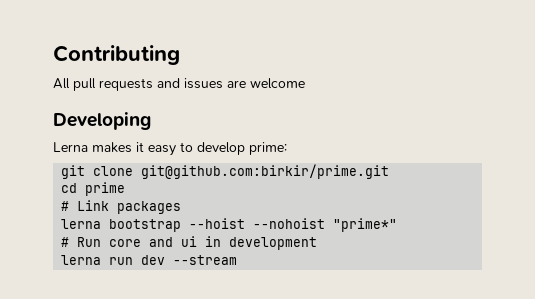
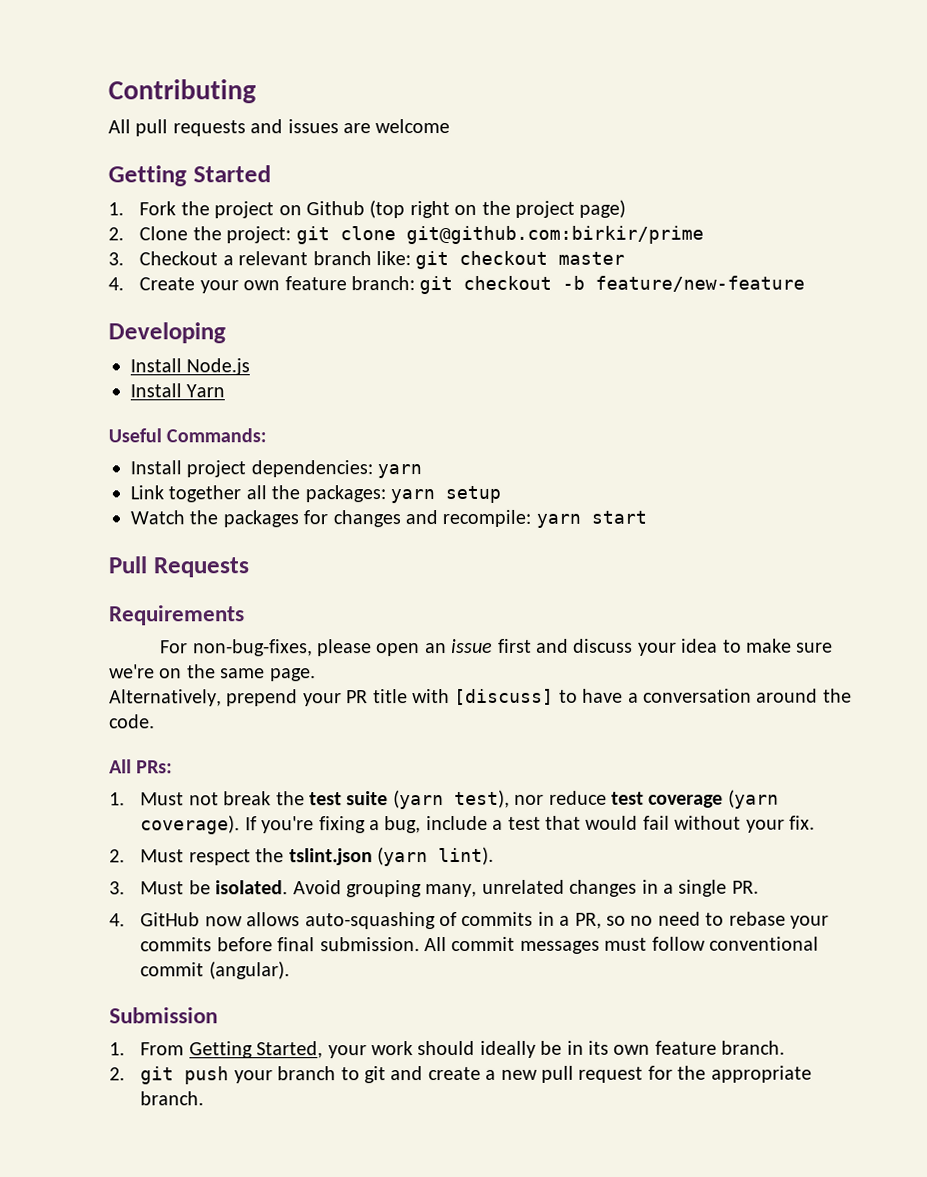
[53,112,151,130] [53,142,287,156] [61,164,390,179] [61,182,126,196] [61,200,182,214] [61,218,398,232] [61,236,318,250] [61,255,238,265] Developing // Lerna makes it easy to develop prime: // git clone git@github.com:birkir/prime.git // cd prime // # Link packages // lerna bootstrap --hoist --nohoist "prime*" // # Run core and ui in development // lerna run dev --stream -> [108,165,271,187] [108,199,627,219] [108,225,704,245] [108,250,626,270] [108,275,806,295] [108,322,226,344] [130,358,251,376] [130,383,226,398] [108,428,268,443] [130,460,423,479] [130,485,501,504] [130,509,647,528] [108,556,249,578] [109,605,245,626] [160,638,834,657] [109,664,316,682] [109,688,852,707] [109,714,155,729] [109,759,174,774] [109,789,779,810] [140,815,816,835] [109,846,495,867] [109,879,759,898] [109,911,830,930] [140,936,820,954] [140,961,290,980] [109,1007,218,1024] [109,1040,786,1059] [109,1065,812,1085] [140,1091,205,1106] Getting Started // 1. Fork the project on Github (top right on the project page) // 2. Clone the project: git clone git@github.com:birkir/prime // 3. Checkout a relevant branch like: git checkout master // 4. Create your own feature branch: git checkout -b feature/new-feature // Developing // Install Node.js // Install Yarn // Useful Commands: // Install project dependencies: yarn // Link together all the packages: yarn setup // Watch the packages for changes and recompile: yarn start // Pull Requests // Requirements // For non-bug-fixes, please open an issue first and discuss your idea to make sure we're on the same page. // Alternatively, prepend your PR title with [discuss] to have a conversation around the code. // All PRs: // 1. Must not break the test suite (yarn test), nor reduce test coverage (yarn coverage). If you're fixing a bug, include a test that would fail without your fix. // 2. Must respect the tslint.json (yarn lint). // 3. Must be isolated. Avoid grouping many, unrelated changes in a single PR. // 4. GitHub now allows auto-squashing of commits in a PR, so no need to rebase your commits before final submission. All commit messages must follow conventional commit (angular). // Submission // 1. From Getting Started, your work should ideally be in its own feature branch. // 2. git push your branch to git and create a new pull request for the appropriate branch.

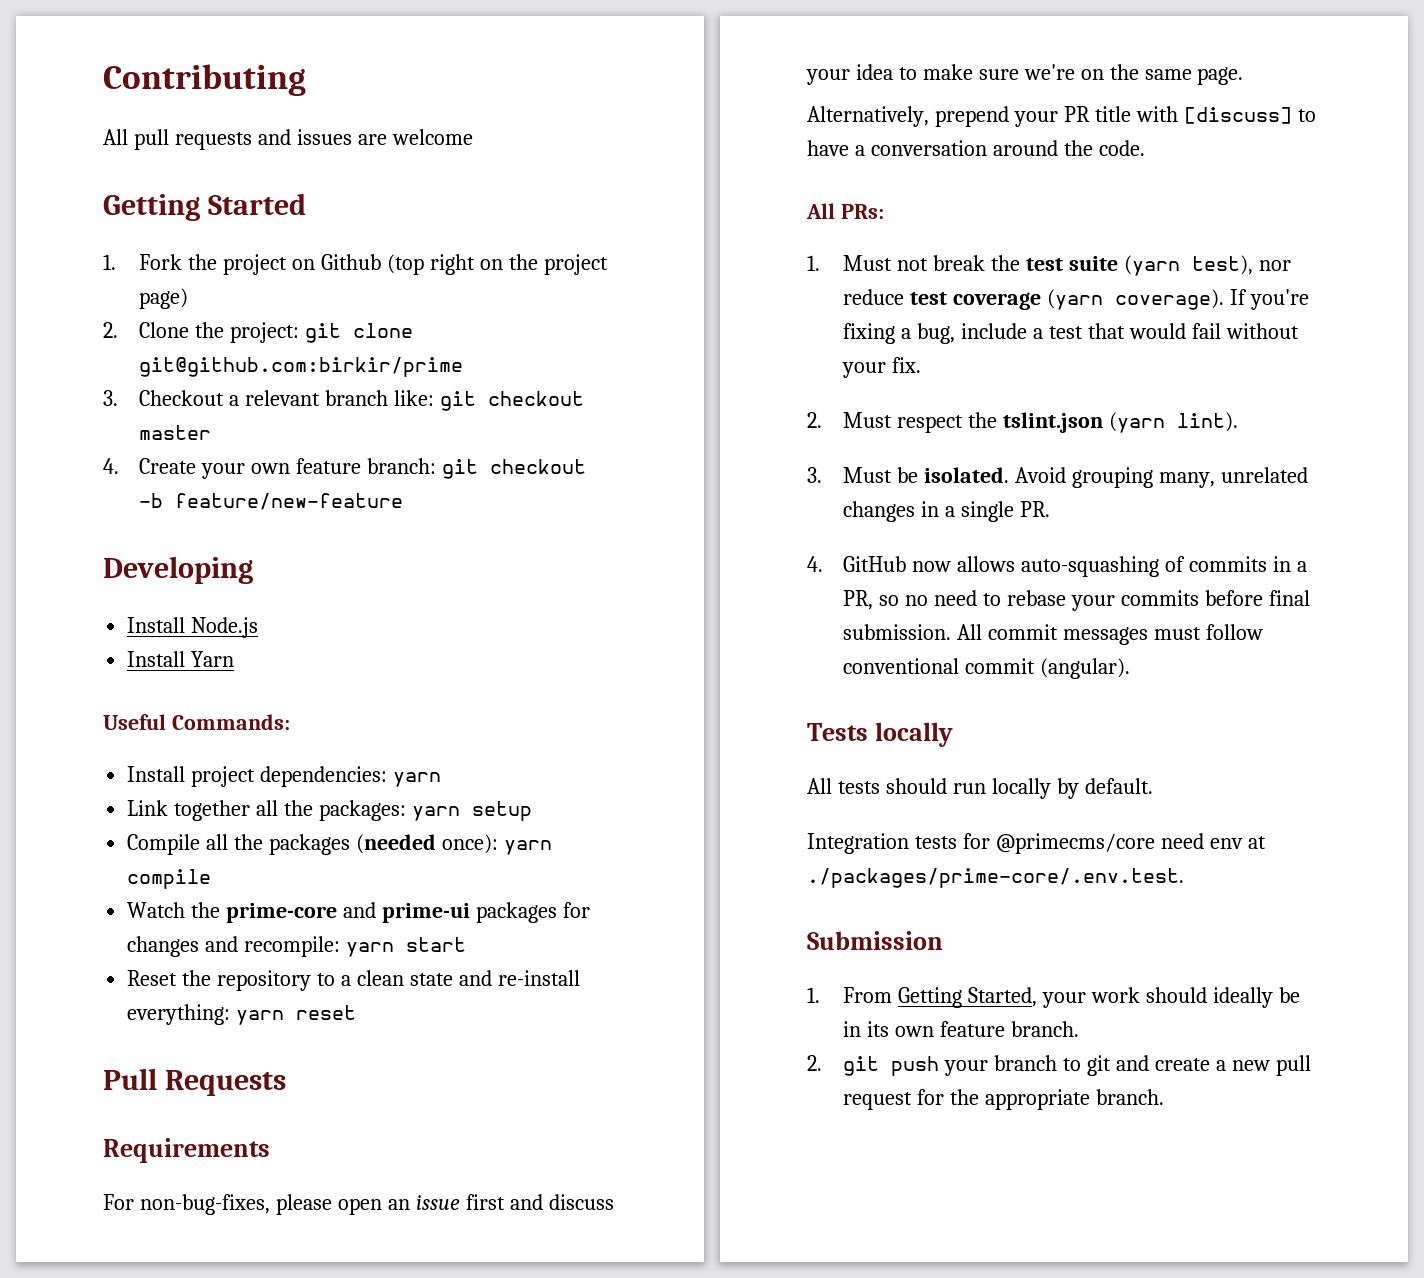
(501, 494) none -> [127,834,552,855] [127,869,212,889] // Compile all the packages (needed once): yarn compile
(219, 517) none -> [226,902,470,923] prime-core and prime-ui
(647, 517) none -> [127,970,580,991] [127,1004,357,1025] // Reset the repository to a clean state and re-install everything: yarn reset
(290, 970) none -> [807,722,953,747] [807,778,1153,799] [807,833,1266,854] [807,868,1184,888] // Tests locally // All tests should run locally by default. // Integration tests for @primecms/core need env at ./packages/prime-core/.env.test.

